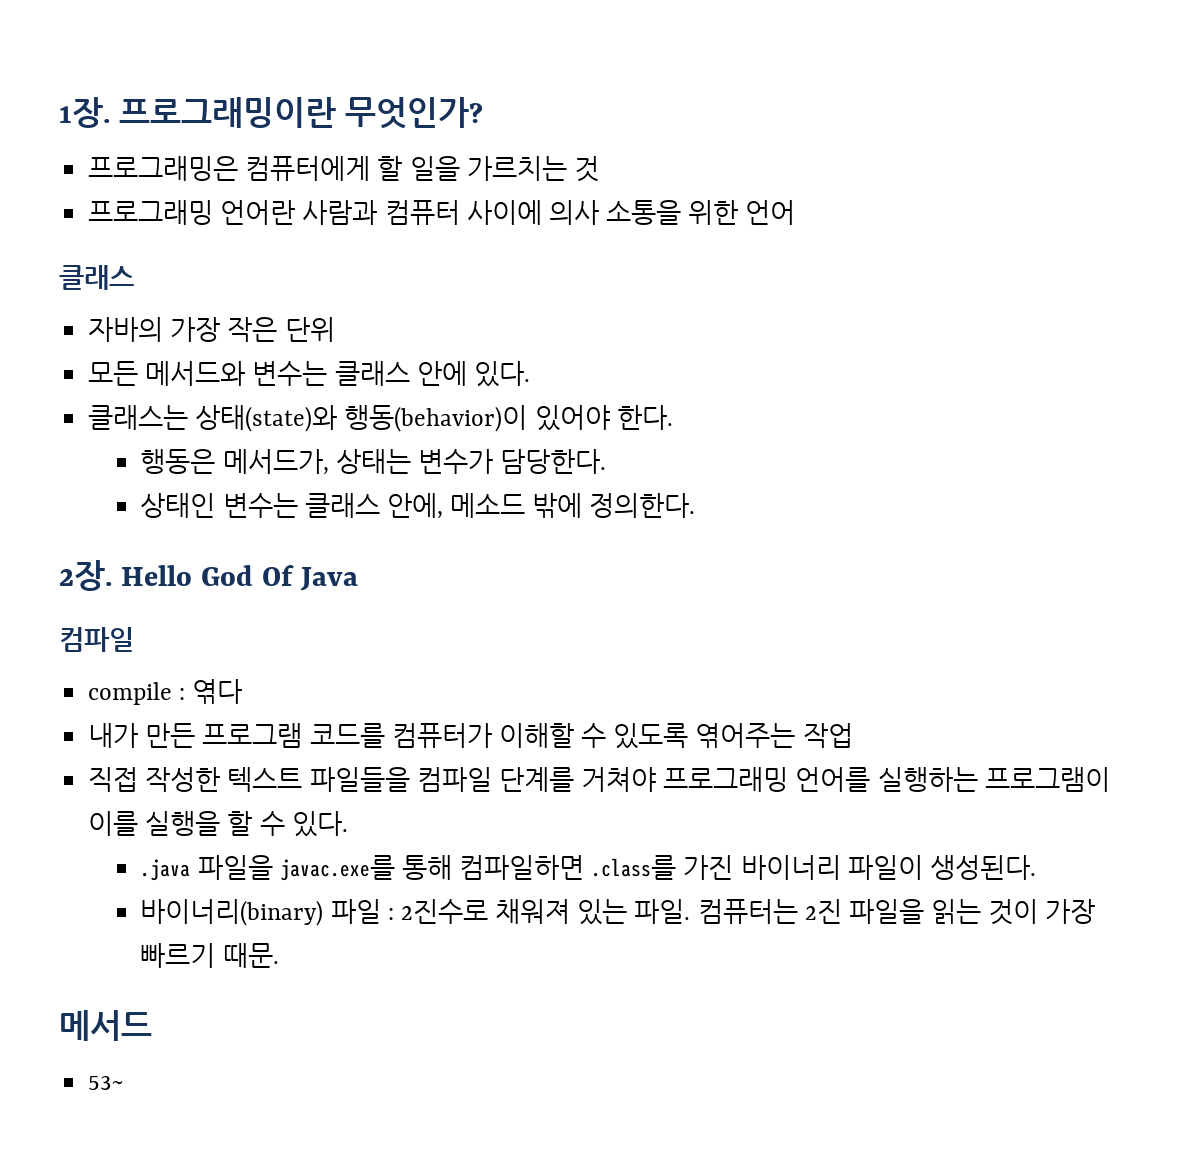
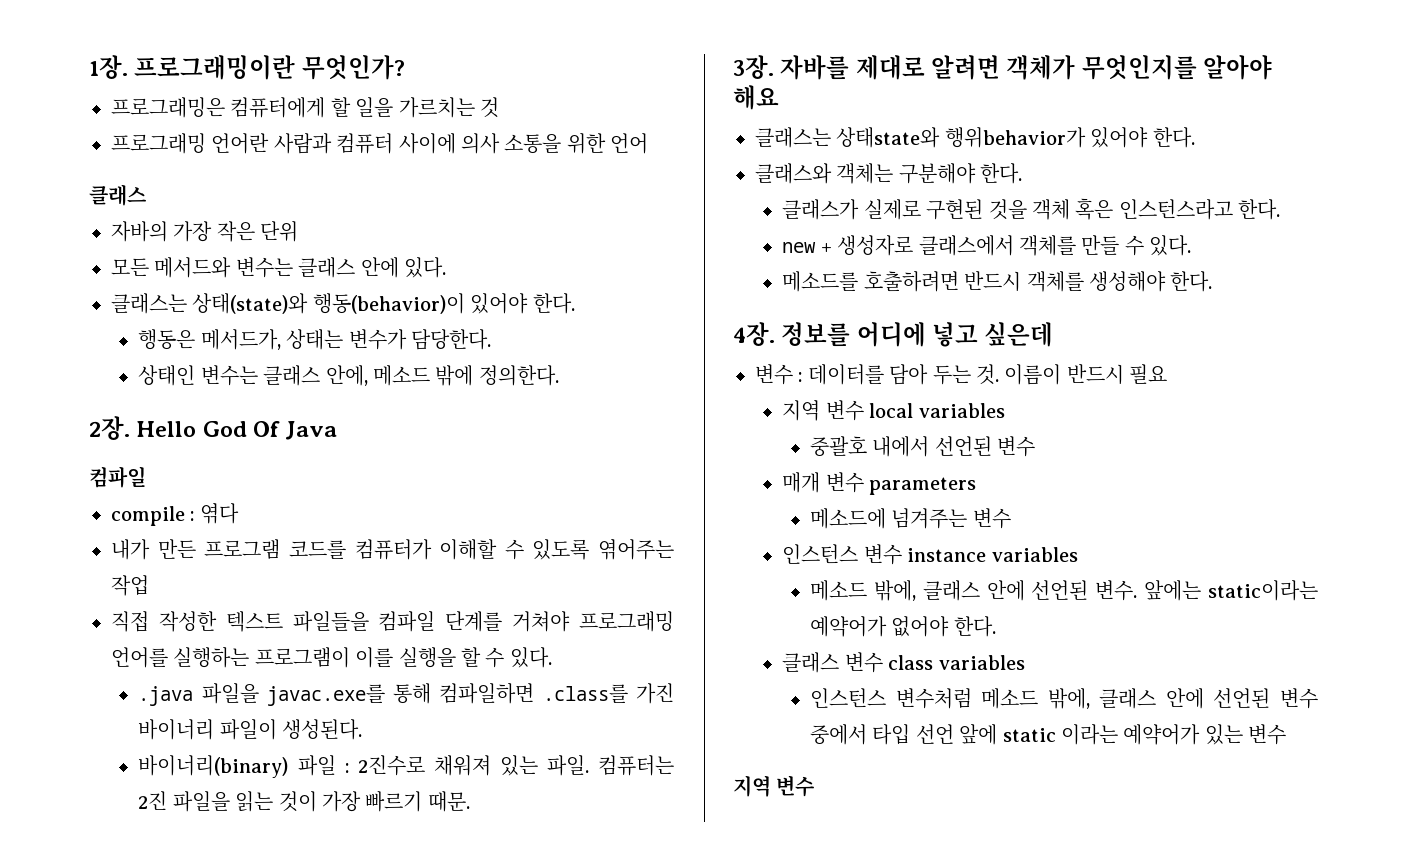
[59,1010,152,1041] [88,1076,125,1090] 메서드 // 53~ -> [733,55,1273,80] [733,85,779,110] [755,127,1195,148] [755,163,1023,184] [782,198,1281,220] [782,235,1192,256] [782,271,1213,292] [733,322,1054,347] [755,364,1168,385] [782,400,1005,421] [809,436,1036,457] [782,472,977,495] [809,508,1011,529] [782,544,1078,565] [809,580,1318,601] [809,616,996,637] [782,652,1025,673] [809,688,1318,709] [809,724,1287,745] [733,775,815,797] 3장. 자바를 제대로 알려면 객체가 무엇인지를 알아야 해요 // 클래스는 상태state와 행위behavior가 있어야 한다. // 클래스와 객체는 구분해야 한다. // 클래스가 실제로 구현된 것을 객체 혹은 인스턴스라고 한다. // new + 생성자로 클래스에서 객체를 만들 수 있다. // 메소드를 호출하려면 반드시 객체를 생성해야 한다. // 4장. 정보를 어디에 넣고 싶은데 // 변수 : 데이터를 담아 두는 것. 이름이 반드시 필요 // 지역 변수 local variables // 중괄호 내에서 선언된 변수 // 매개 변수 parameters // 메소드에 넘겨주는 변수 // 인스턴스 변수 instance variables // 메소드 밖에, 클래스 안에 선언된 변수. 앞에는 static이라는 예약어가 없어야 한다. // 클래스 변수 class variables // 인스턴스 변수처럼 메소드 밖에, 클래스 안에 선언된 변수 중에서 타입 선언 앞에 static 이라는 예약어가 있는 변수 // 지역 변수

